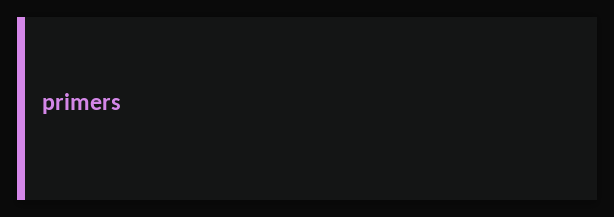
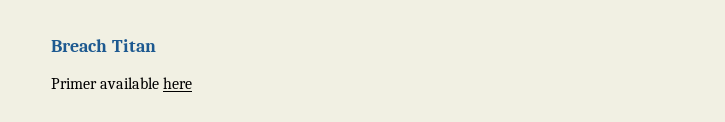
[42,93,121,114] primers -> [51,39,156,52] [51,77,193,89] Breach Titan // Primer available here

